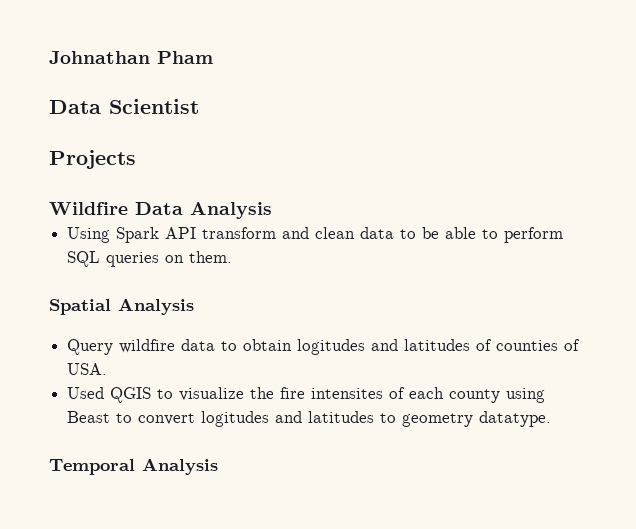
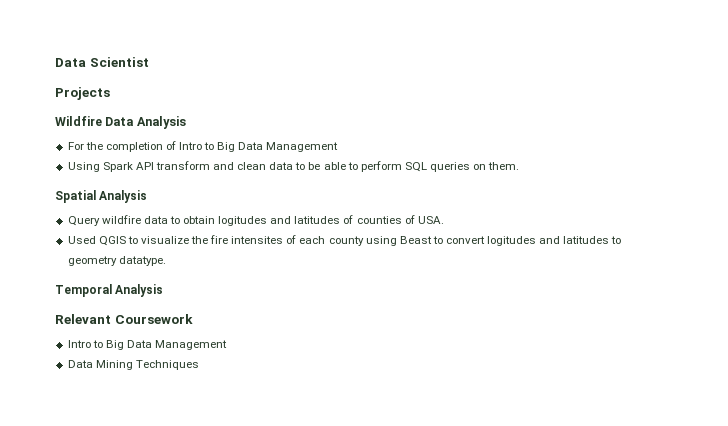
[49,51,213,64] Johnathan Pham // -> (55, 62) none
(272, 210) none -> [67,141,339,152] // For the completion of Intro to Big Data Management
(218, 466) none -> [55,314,193,324] [67,340,228,350] [67,360,199,370] // Relevant Coursework // Intro to Big Data Management // Data Mining Techniques

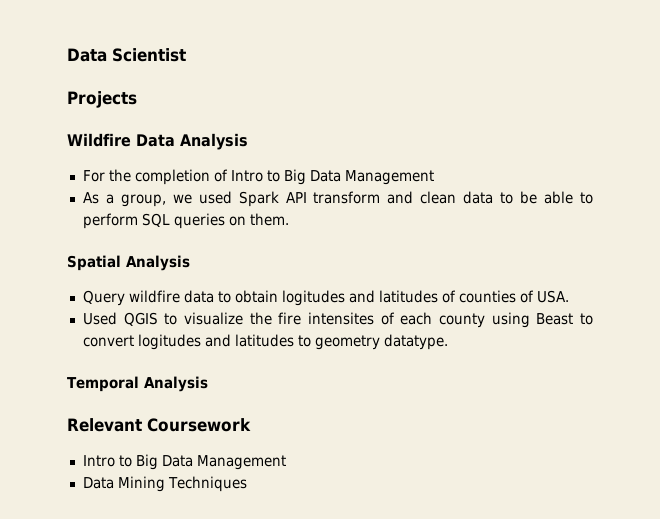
[67,162,100,172] Using -> [82,191,232,207] As a group, we used

